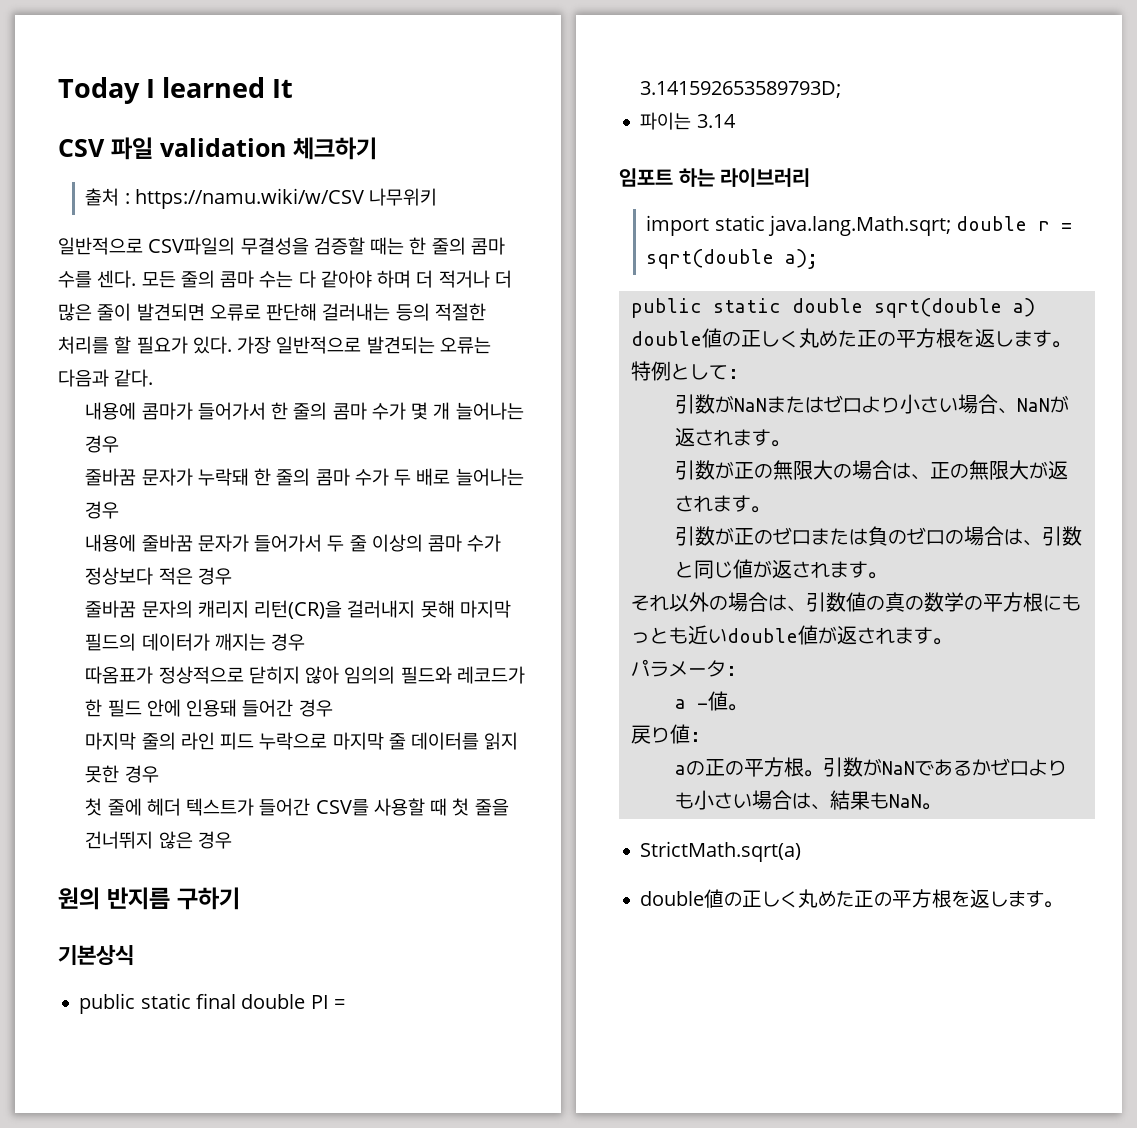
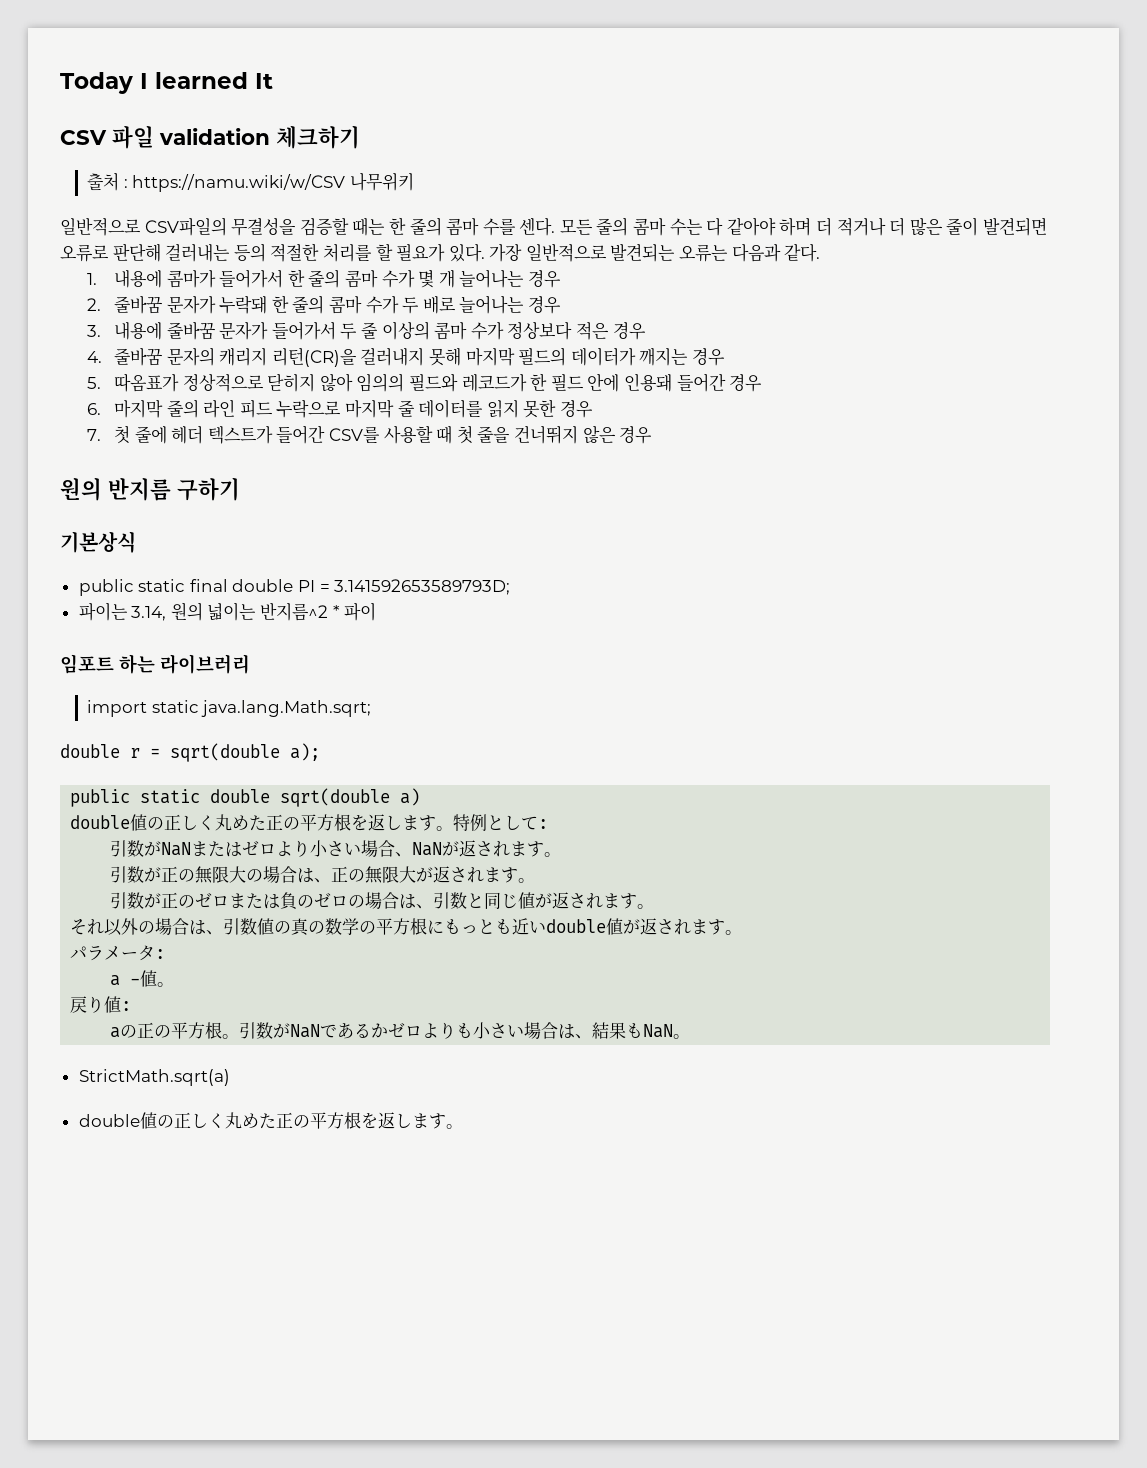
(154, 378) none -> [87,273,98,285] 1.
(120, 444) none -> [87,298,102,311] 2.
(120, 510) none -> [87,325,102,337] 3.
(232, 576) none -> [87,351,103,363] 4.
(306, 642) none -> [87,377,102,389] 5.
(333, 708) none -> [87,403,102,415] 6.
(159, 774) none -> [87,429,102,441] 7.
[696,114,736,128] 3.14 -> [131,602,377,621] 3.14, 원의 넓이는 반지름^2 * 파이
(951, 225) none -> (372, 708) //

